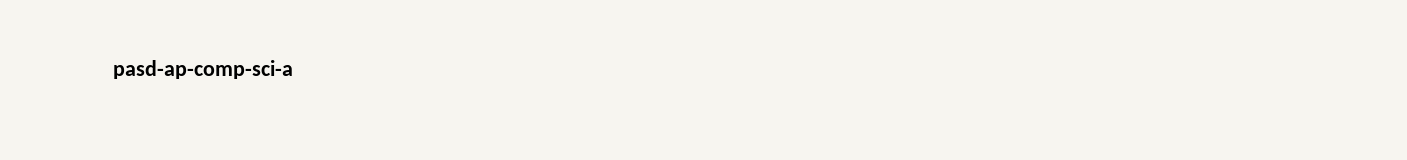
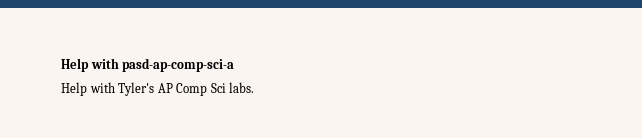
(113, 69) none -> [61,58,119,72] Help with
(293, 69) none -> [61,82,255,96] // Help with Tyler's AP Comp Sci labs.

